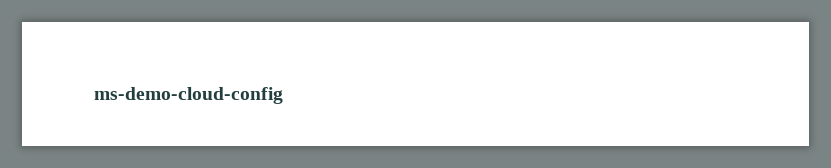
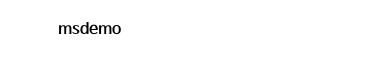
[94,87,283,104] ms-demo-cloud-config -> [58,22,121,35] msdemo

